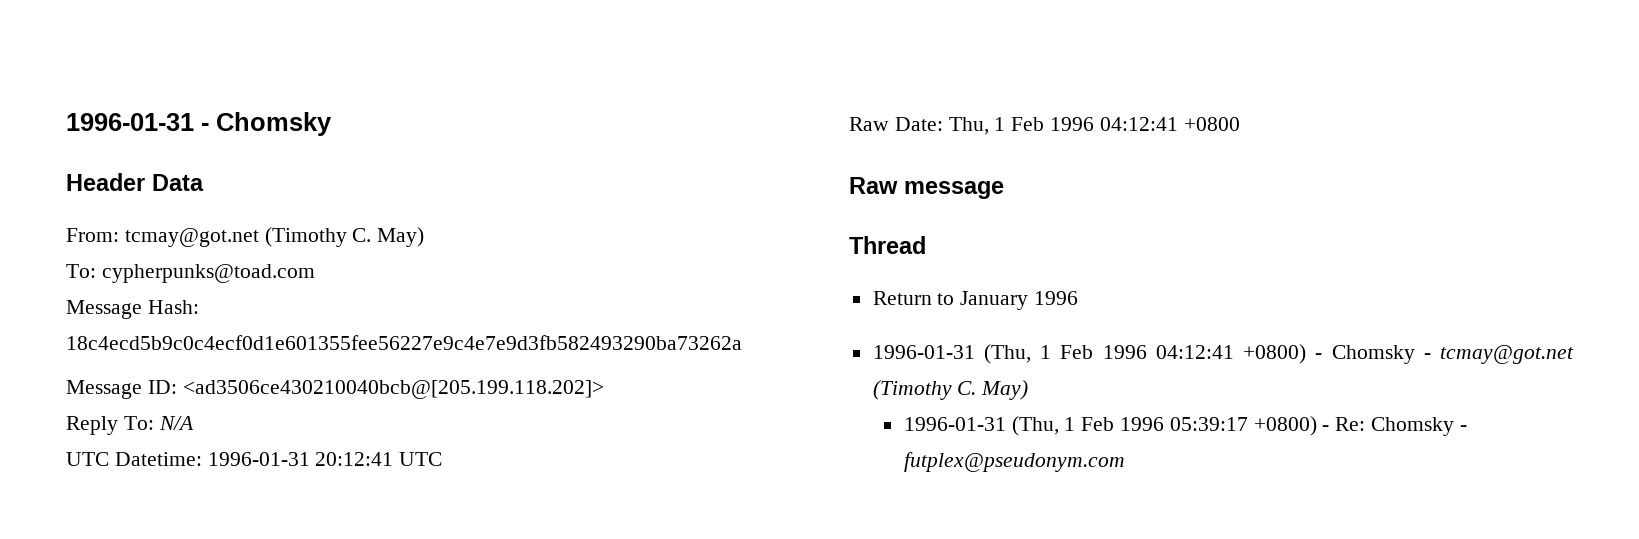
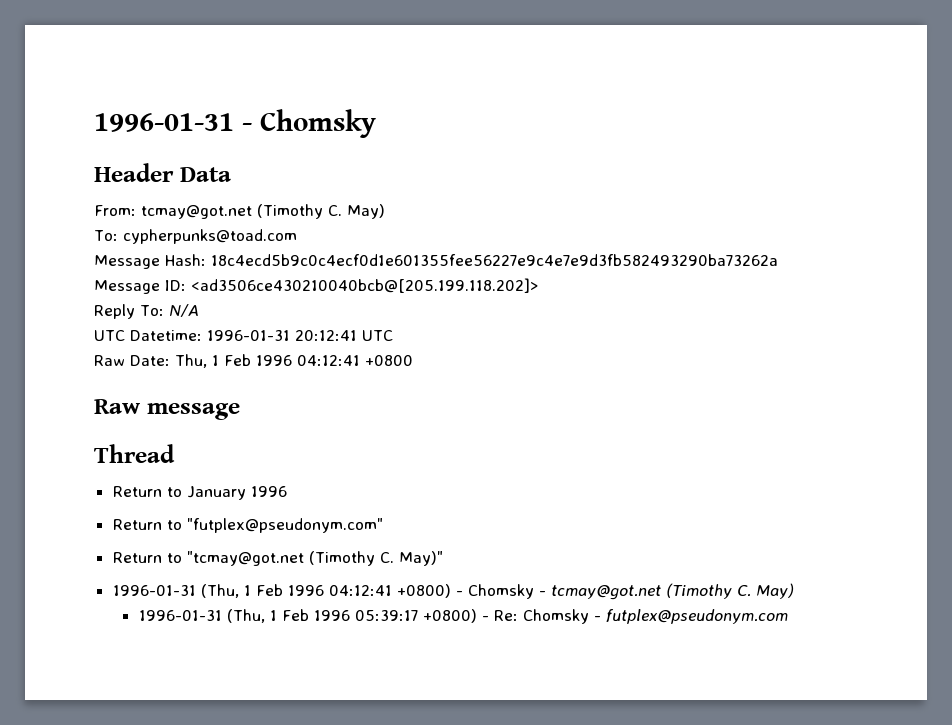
(1079, 298) none -> [112,518,383,533] [112,551,443,566] // Return to "futplex@pseudonym.com" // Return to "tcmay@got.net (Timothy C. May)"

